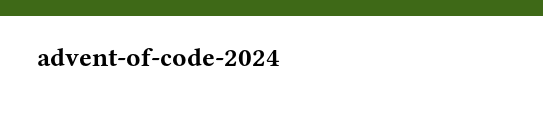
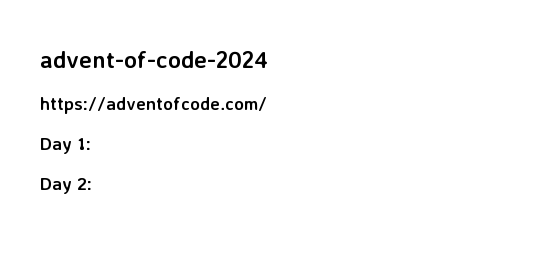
(280, 57) none -> [40,97,267,114] [40,138,91,154] [40,178,92,194] // https://adventofcode.com/ // Day 1: // Day 2:

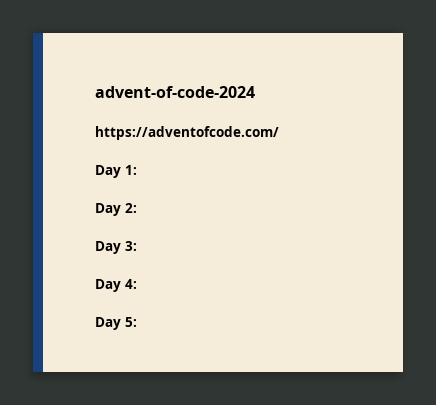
(92, 184) none -> [95,241,137,254] [95,279,137,292] [95,317,137,330] // Day 3: // Day 4: // Day 5:

